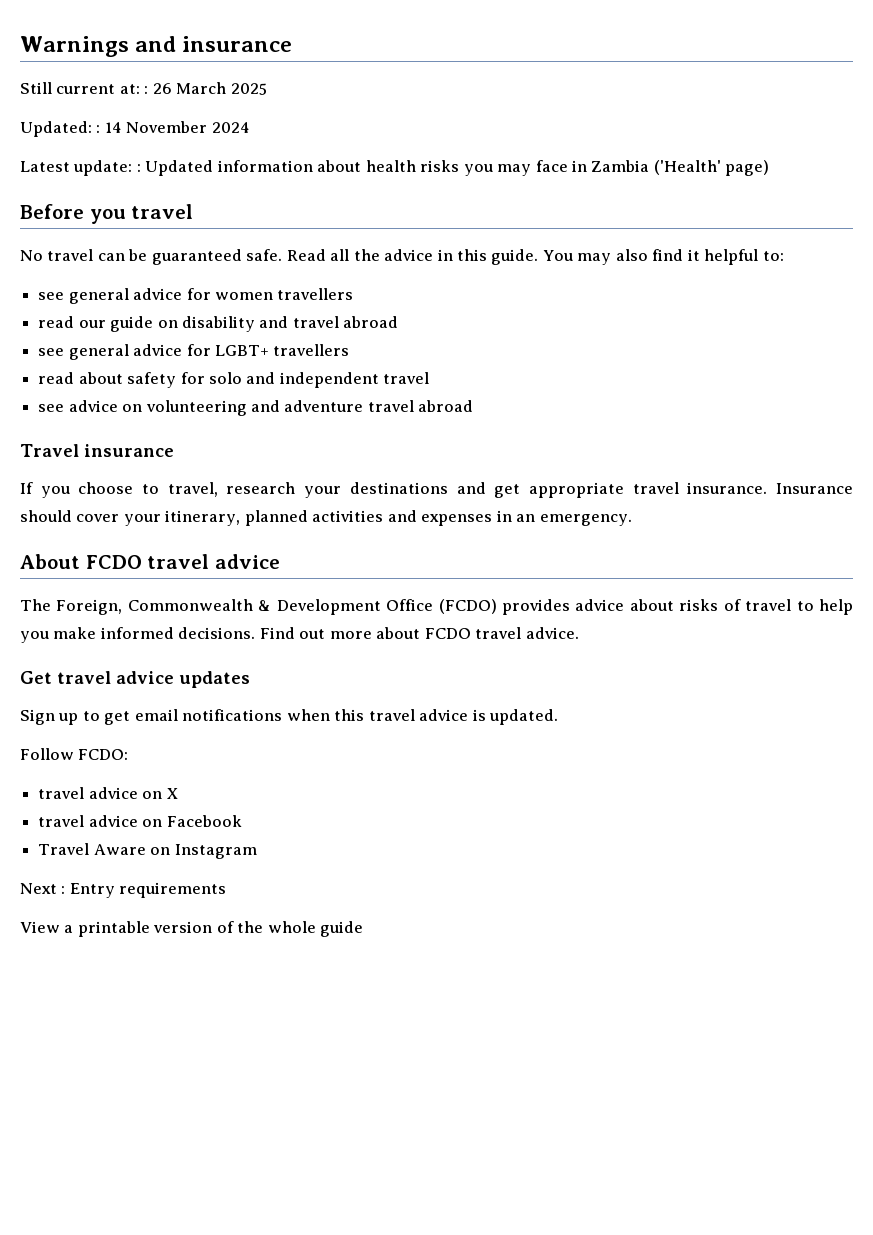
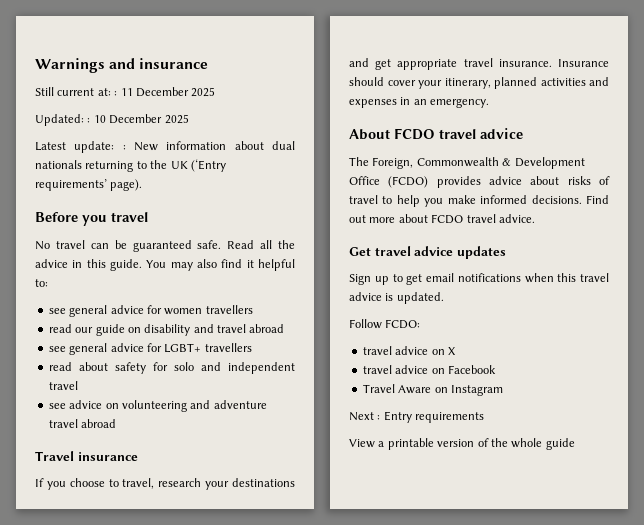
[152,82,227,94] 26 March -> [120,87,189,97] 11 December
[104,121,250,133] 14 November 2024 -> [93,114,189,124] 10 December 2025
[145,160,214,176] Updated -> [134,142,158,151] New
[365,160,770,176] health risks you may face in Zambia ('Health' page) -> [272,141,295,150] [35,159,226,172] [35,179,143,191] dual nationals returning to the UK (‘Entry requirements’ page).

